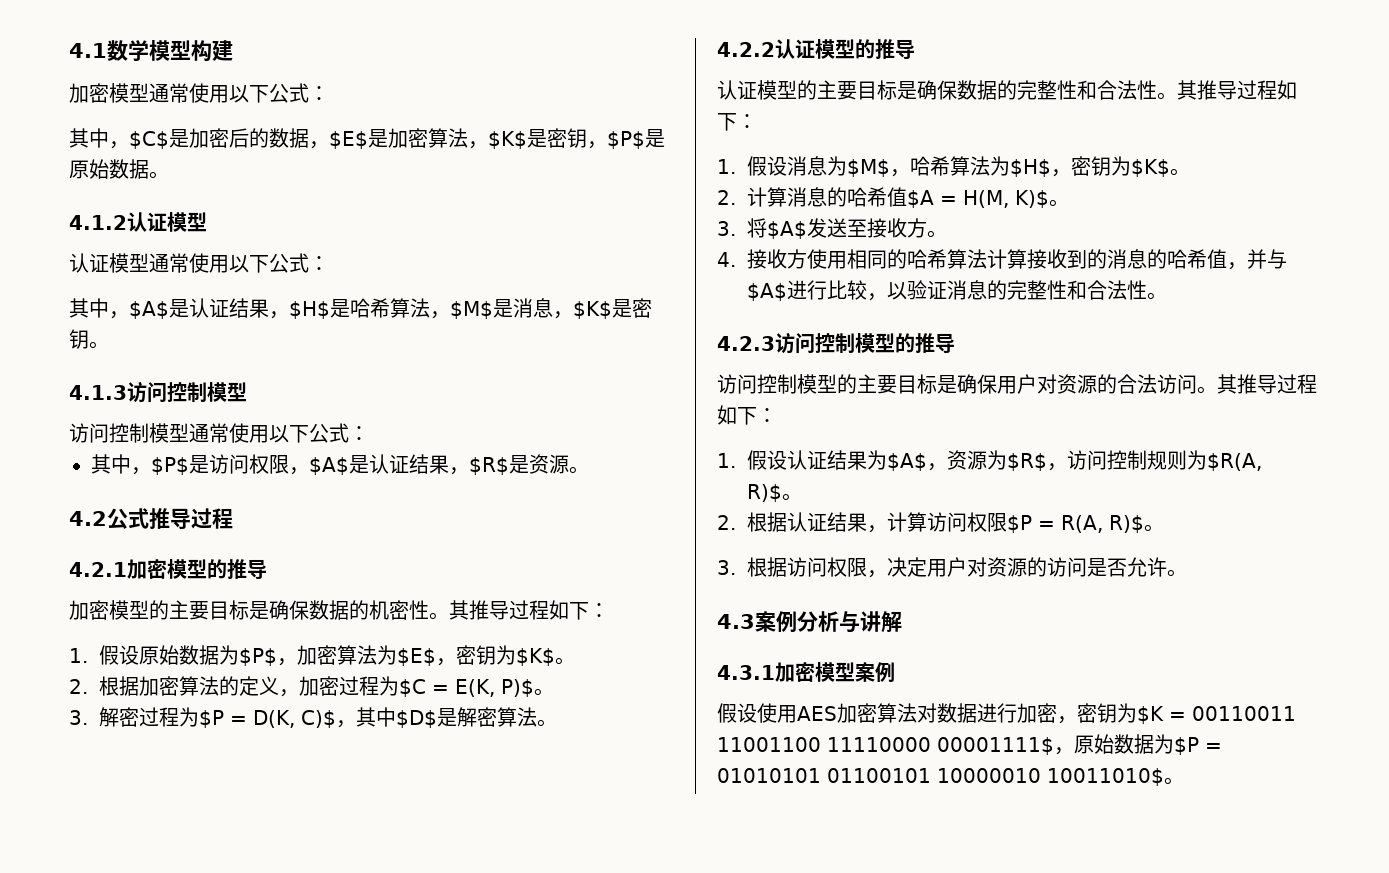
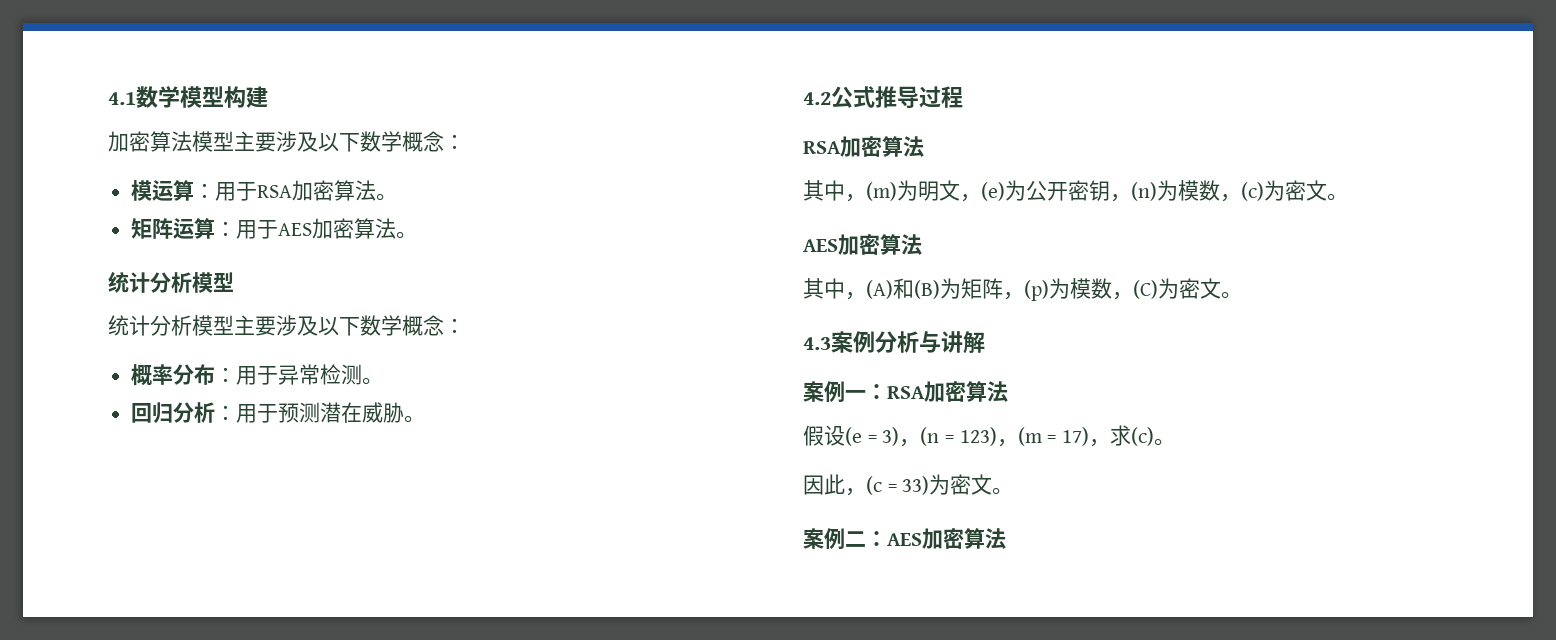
[109,83,329,103] [69,128,665,149] [69,159,169,179] [69,212,207,232] [69,253,329,273] [69,298,652,319] [69,329,109,349] [69,382,247,403] [69,423,369,443] [91,454,569,475] 模型通常使用以下公式： // 其中，$C$是加密后的数据，$E$是加密算法，$K$是密钥，$P$是原始数据。 // 4.1.2认证模型 // 认证模型通常使用以下公式： // 其中，$A$是认证结果，$H$是哈希算法，$M$是消息，$K$是密钥。 // 4.1.3访问控制模型 // 访问控制模型通常使用以下公式： // 其中，$P$是访问权限，$A$是认证结果，$R$是资源 -> [150,131,465,152] [131,180,398,201] [131,218,418,239] [108,271,234,293] [108,315,465,336] [131,364,384,386] [131,402,405,424] 算法模型主要涉及以下数学概念： // 模运算：用于RSA加密算法。 // 矩阵运算：用于AES加密算法。 // 统计分析模型 // 统计分析模型主要涉及以下数学概念： // 概率分布：用于异常检测。 // 回归分析：用于预测潜在威胁
[69,559,267,579] [69,600,609,620] [69,645,575,666] [69,676,554,697] [69,707,557,728] [717,39,915,59] [717,80,1297,100] [717,113,757,131] [717,156,1190,177] [717,187,1069,208] [717,218,947,239] [717,249,1287,270] [746,280,1167,301] [717,333,955,354] [717,374,1317,394] [717,405,777,425] [717,450,1262,471] [746,484,802,502] [717,512,1164,533] [717,557,1167,578] 4.2.1加密模型的推导 // 加密模型的主要目标是确保数据的机密性。其推导过程如下： // 1.假设原始数据为$P$，加密算法为$E$，密钥为$K$。 // 2.根据加密算法的定义，加密过程为$C = E(K, P)$。 // 3.解密过程为$P = D(K, C)$，其中$D$是解密算法。 // 4.2.2认证模型的推导 // 认证模型的主要目标是确保数据的完整性和合法性。其推导过程如下： // 1.假设消息为$M$，哈希算法为$H$，密钥为$K$。 // 2.计算消息的哈希值$A = H(M, K)$。 // 3.将$A$发送至接收方。 // 4.接收方使用相同的哈希算法计算接收到的消息的哈希值，并与$A$进行比较，以验证消息的完整性和合法性。 // 4.2.3访问控制模型的推导 // 访问控制模型的主要目标是确保用户对资源的合法访问。其推导过程如下： // 1.假设认证结果为$A$，资源为$R$，访问控制规则为$R(A, R)$。 // 2.根据认证结果，计算访问权限$P = R(A, R)$。 // 3.根据访问权限，决定用户对资源的访问是否允许 -> [803,136,924,157] [803,180,1348,202] [803,234,922,255] [803,278,1221,301] RSA加密算法 // 其中，(m)为明文，(e)为公开密钥，(n)为模数，(c)为密文。 // AES加密算法 // 其中，(A)和(B)为矩阵，(p)为模数，(C)为密文
[717,662,895,682] [717,703,1296,724] [717,734,1222,755] [717,768,1184,786] 4.3.1加密模型案例 // 假设使用AES加密算法对数据进行加密，密钥为$K = 00110011 11001100 11110000 00001111$，原始数据为$P = 01010101 01100101 10000010 10011010$。 -> [803,381,1008,402] [803,425,1176,447] [803,474,1014,496] [803,528,1006,549] 案例一：RSA加密算法 // 假设(e = 3)，(n = 123)，(m = 17)，求(c)。 // 因此，(c = 33)为密文。 // 案例二：AES加密算法

